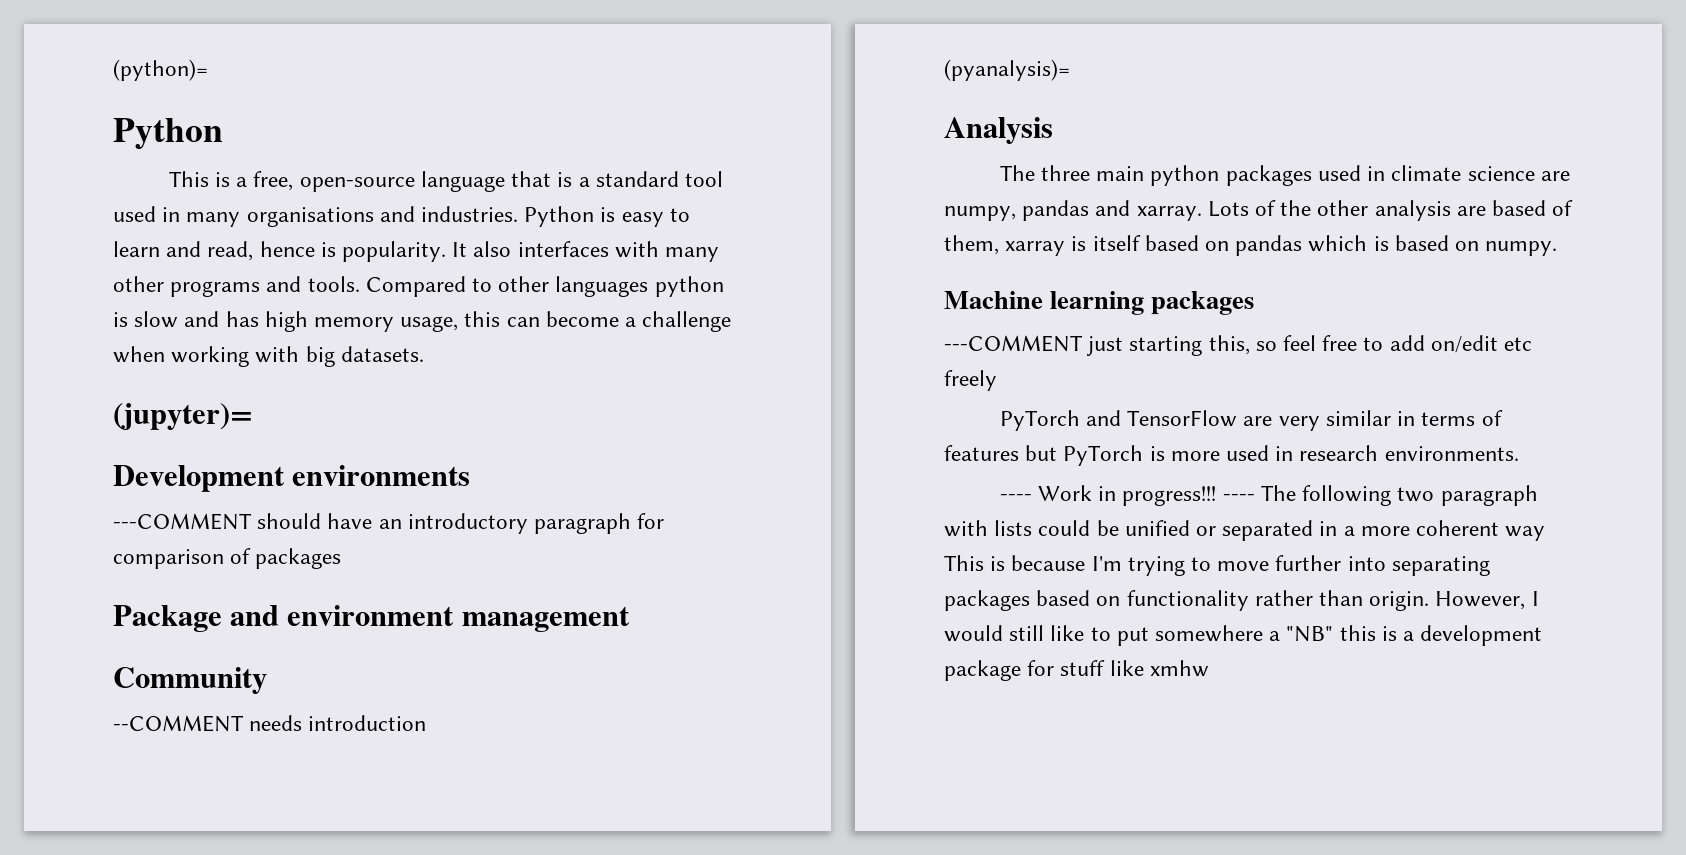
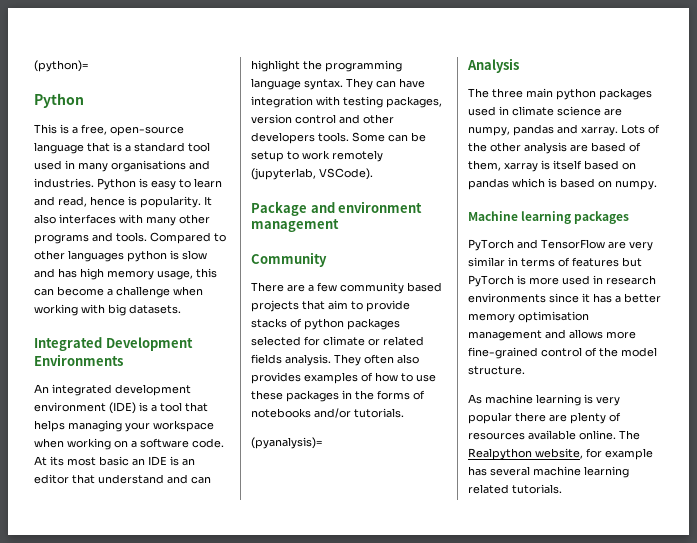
[113,403,253,430] [113,465,471,492] [113,513,665,534] [113,548,342,569] (jupyter)= // Development environments // ---COMMENT should have an introductory paragraph for comparison of packages -> [34,337,193,351] [34,354,123,366] [34,384,191,396] [34,402,208,414] [34,420,214,432] [34,438,224,450] [34,456,195,466] [34,474,211,484] [251,60,402,72] [251,78,425,90] [251,96,442,108] [251,114,394,124] [251,132,426,144] [251,150,383,162] [251,168,373,180] Integrated Development Environments // An integrated development environment (IDE) is a tool that helps managing your workspace when working on a software code. At its most basic an IDE is an editor that understand and can highlight the programming language syntax. They can have integration with testing packages, version control and other developers tools. Some can be setup to work remotely (jupyterlab, VSCode).
[113,715,427,732] --COMMENT needs introduction -> [251,282,442,294] [251,300,410,312] [251,318,400,330] [251,336,424,346] [251,354,419,366] [251,372,436,384] [251,390,425,402] [251,408,404,418] There are a few community based projects that aim to provide stacks of python packages selected for climate or related fields analysis. They often also provides examples of how to use these packages in the forms of notebooks and/or tutorials.
[944,335,1533,356] [944,370,997,391] // ---COMMENT just starting this, so feel free to add on/edit etc freely -> (630, 217) none
[1384,446,1519,461] [999,485,1538,506] [944,520,1546,541] [944,555,1490,576] [944,590,1539,611] [944,625,1543,646] [944,660,1209,681] environments. // ---- Work in progress!!! ---- The following two paragraph with lists could be unified or separated in a more coherent way This is because I'm trying to move further into separating packages based on functionality rather than origin. However, I would still like to put somewhere a "NB" this is a development package for stuff like xmhw -> [468,293,661,303] [468,311,589,323] [468,329,636,341] [468,347,657,359] [468,366,525,375] [468,394,620,406] [468,412,621,424] [468,430,640,440] [468,448,653,460] [468,466,629,478] [468,484,562,494] environments since it has a better memory optimisation management and allows more fine-grained control of the model structure. // As machine learning is very popular there are plenty of resources available online. The Realpython website, for example has several machine learning related tutorials.

